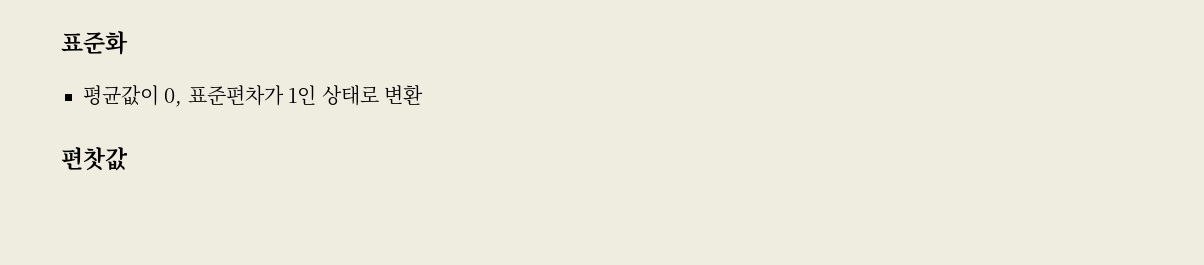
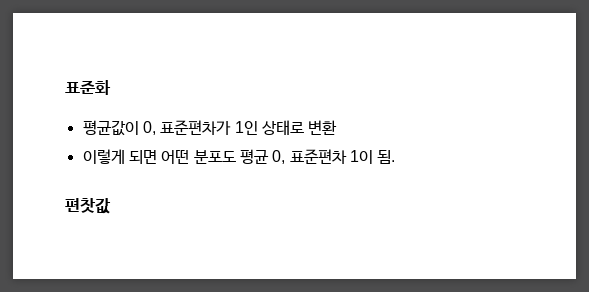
(423, 95) none -> [82,149,396,164] // 이렇게 되면 어떤 분포도 평균 0, 표준편차 1이 됨.

